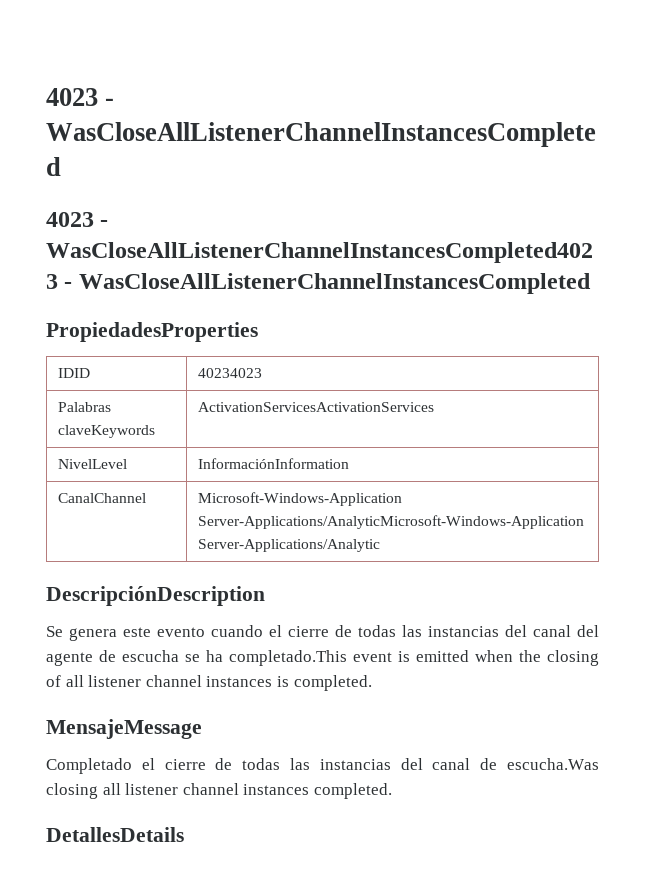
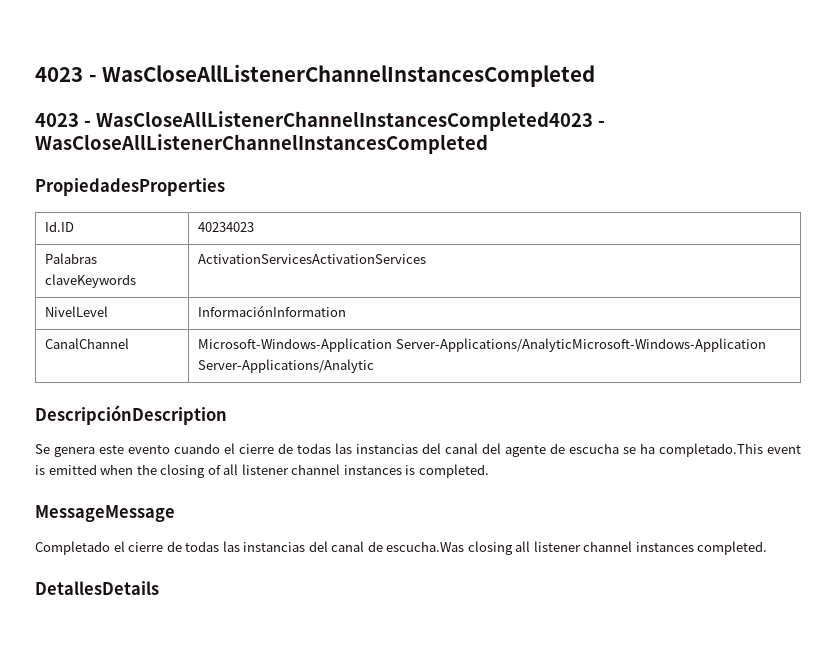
[58,368,91,378] IDID -> [45,221,75,232] Id.ID
[46,719,202,739] MensajeMessage -> [35,505,175,522] MessageMessage

